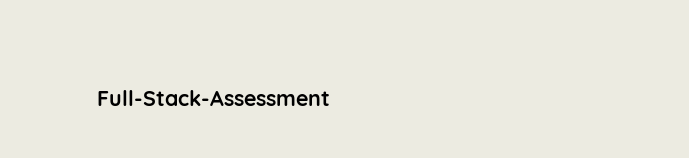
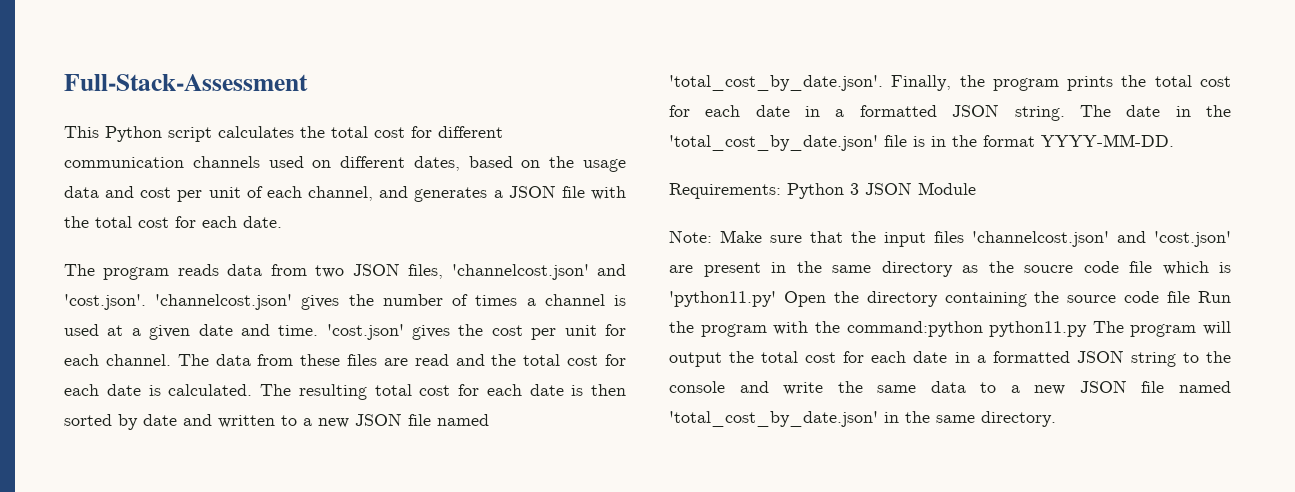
(330, 98) none -> [64,126,503,142] [64,156,626,172] [64,185,626,202] [64,216,282,228] [64,263,627,280] [64,294,626,310] [64,324,626,340] [64,354,626,366] [64,384,626,400] [64,413,489,430] [669,75,1231,91] [669,104,1231,121] [669,134,1174,151] [669,182,976,199] [669,230,1231,247] [669,261,1231,277] [669,291,1231,307] [669,321,1231,337] [669,350,1231,367] [669,380,1231,395] [669,411,1056,427] // This Python script calculates the total cost for different communication channels used on different dates, based on the usage data and cost per unit of each channel, and generates a JSON file with the total cost for each date. // The program reads data from two JSON files, 'channelcost.json' and 'cost.json'. 'channelcost.json' gives the number of times a channel is used at a given date and time. 'cost.json' gives the cost per unit for each channel. The data from these files are read and the total cost for each date is calculated. The resulting total cost for each date is then sorted by date and written to a new JSON file named 'total_cost_by_date.json'. Finally, the program prints the total cost for each date in a formatted JSON string. The date in the 'total_cost_by_date.json' file is in the format YYYY-MM-DD. // Requirements: Python 3 JSON Module // Note: Make sure that the input files 'channelcost.json' and 'cost.json' are present in the same directory as the soucre code file which is 'python11.py' Open the directory containing the source code file Run the program with the command:python python11.py The program will output the total cost for each date in a formatted JSON string to the console and write the same data to a new JSON file named 'total_cost_by_date.json' in the same directory.

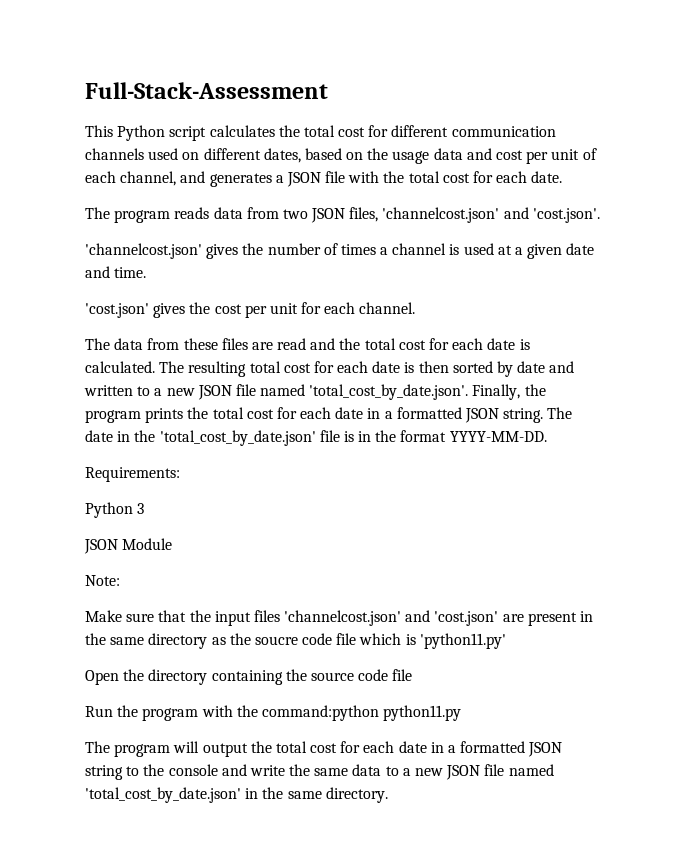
(146, 302) none -> (600, 215) //
(319, 330) none -> (147, 272) //
(171, 360) none -> (416, 308) //
(781, 191) none -> (180, 474) //
(859, 189) none -> (145, 508) //
(712, 236) none -> (120, 580) //
(776, 299) none -> (506, 641) //
(1191, 297) none -> (413, 675) //
(1088, 329) none -> (462, 713) //

